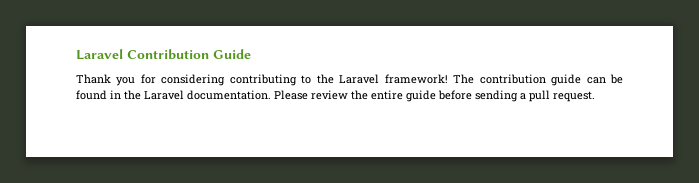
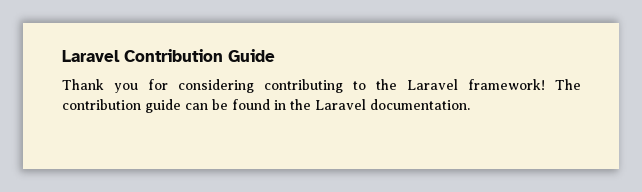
[274,90,595,102] Please review the entire guide before sending a pull request. -> (470, 104) none

